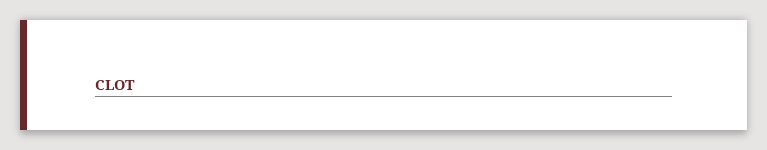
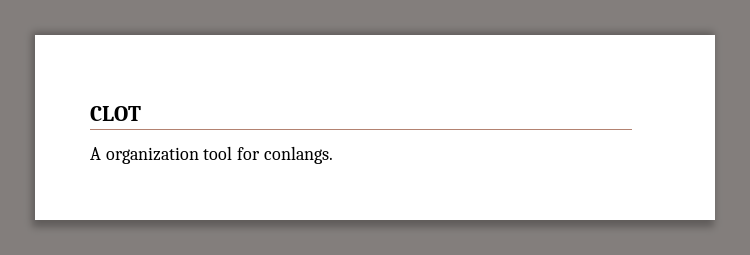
(135, 85) none -> [90,146,333,164] // A organization tool for conlangs.

